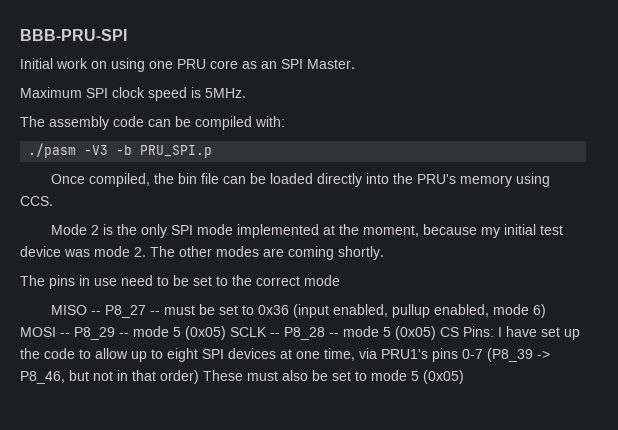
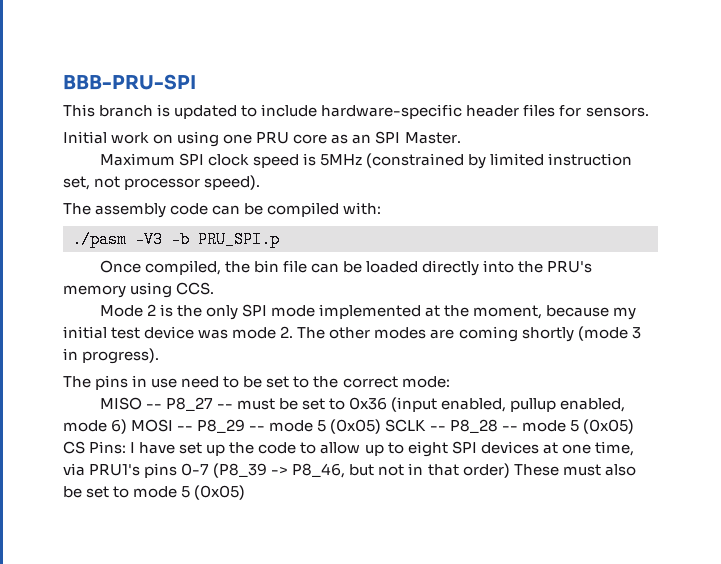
(127, 35) none -> [63,104,649,119] // This branch is updated to include hardware-specific header files for sensors.
[205,88,246,98] 5MHz. -> [320,153,633,169] [63,175,261,190] 5MHz (constrained by limited instruction set, not processor speed).
[338,246,384,260] shortly. -> [521,326,641,342] [63,348,160,364] shortly (mode 3 in progress).
[304,275,340,286] mode -> [401,376,450,388] mode:

